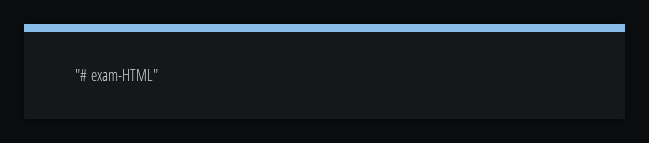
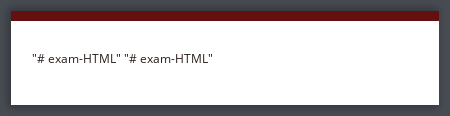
[75,69,159,81] "# exam-HTML" -> [32,54,214,63] "# exam-HTML" "# exam-HTML"

